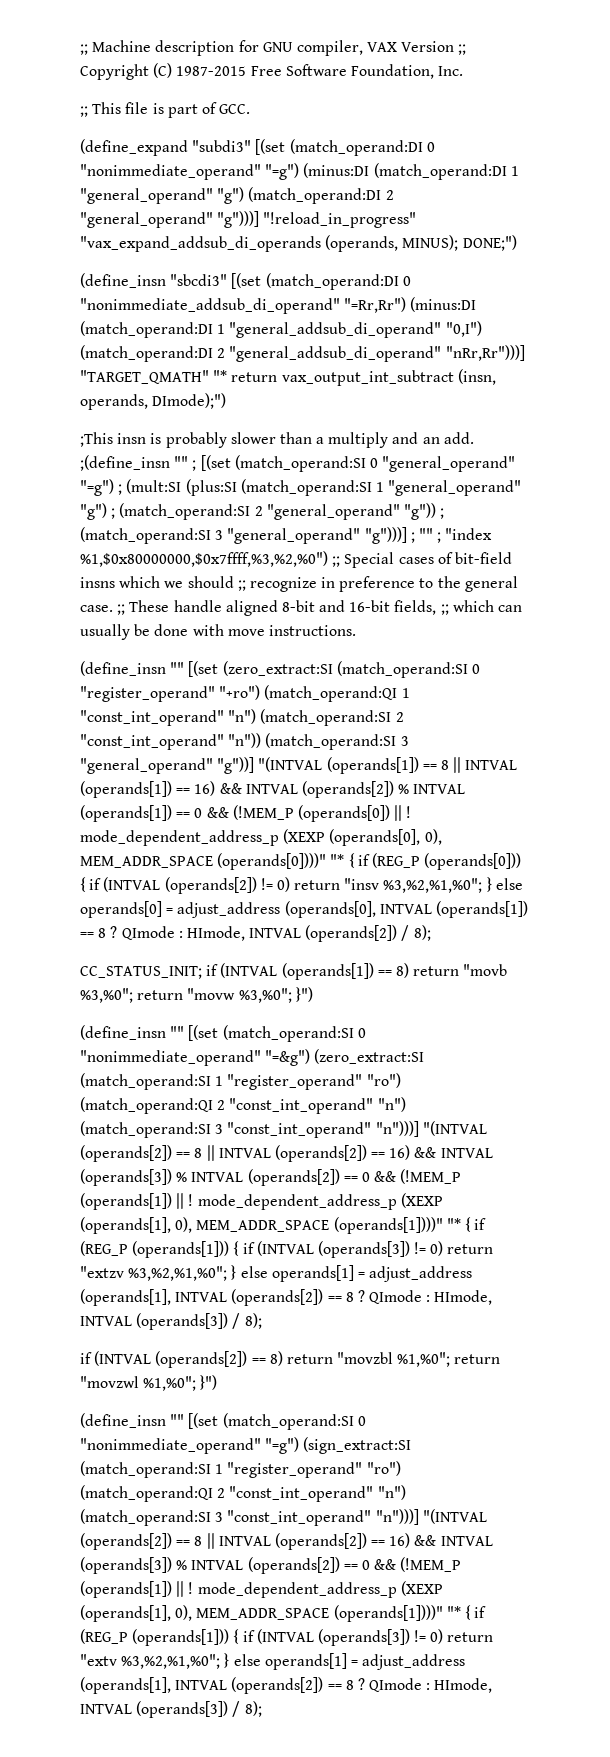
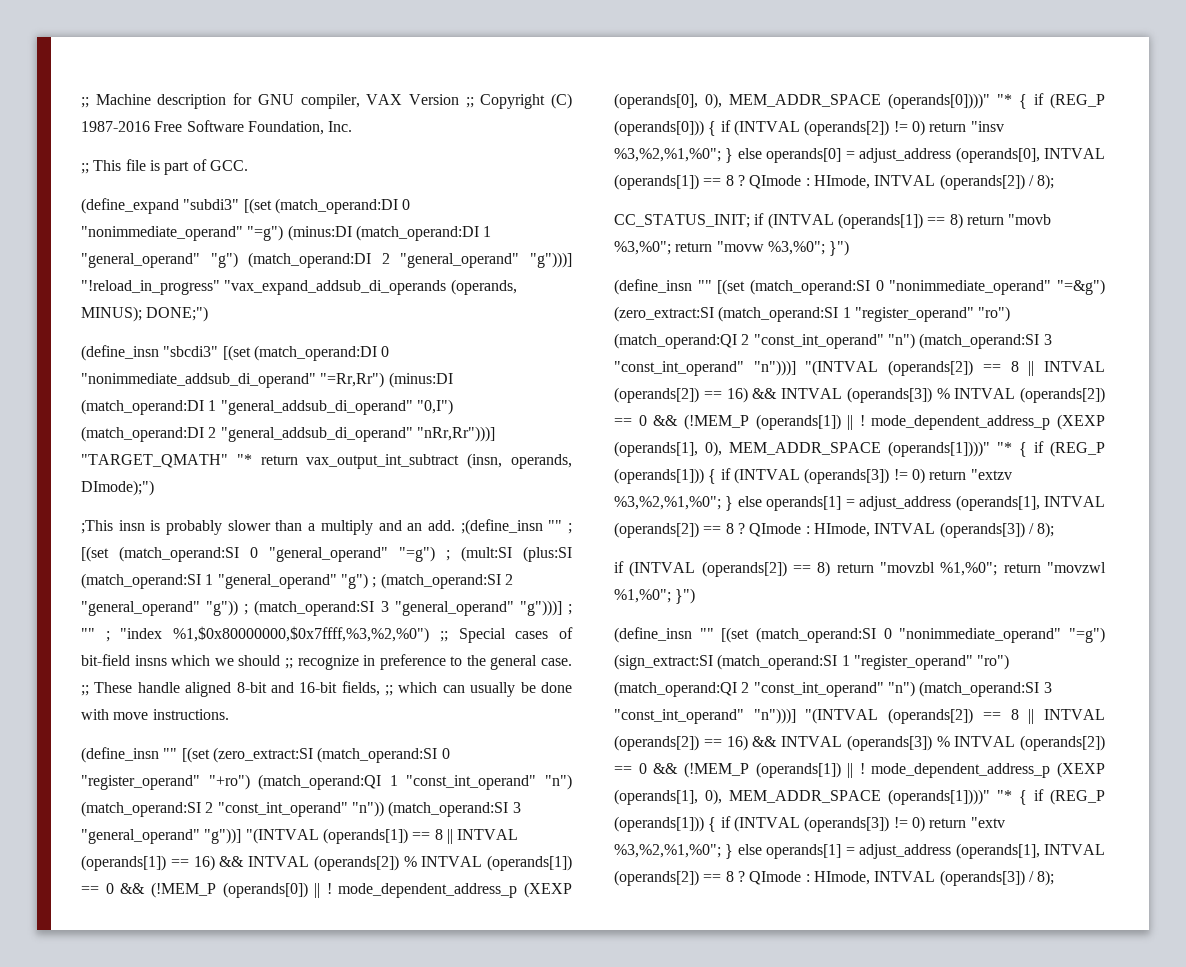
[176,66,247,76] 1987-2015 -> [81,121,150,132] 1987-2016

